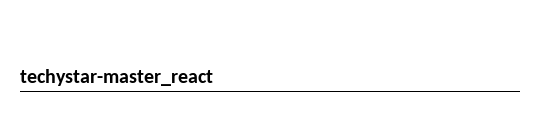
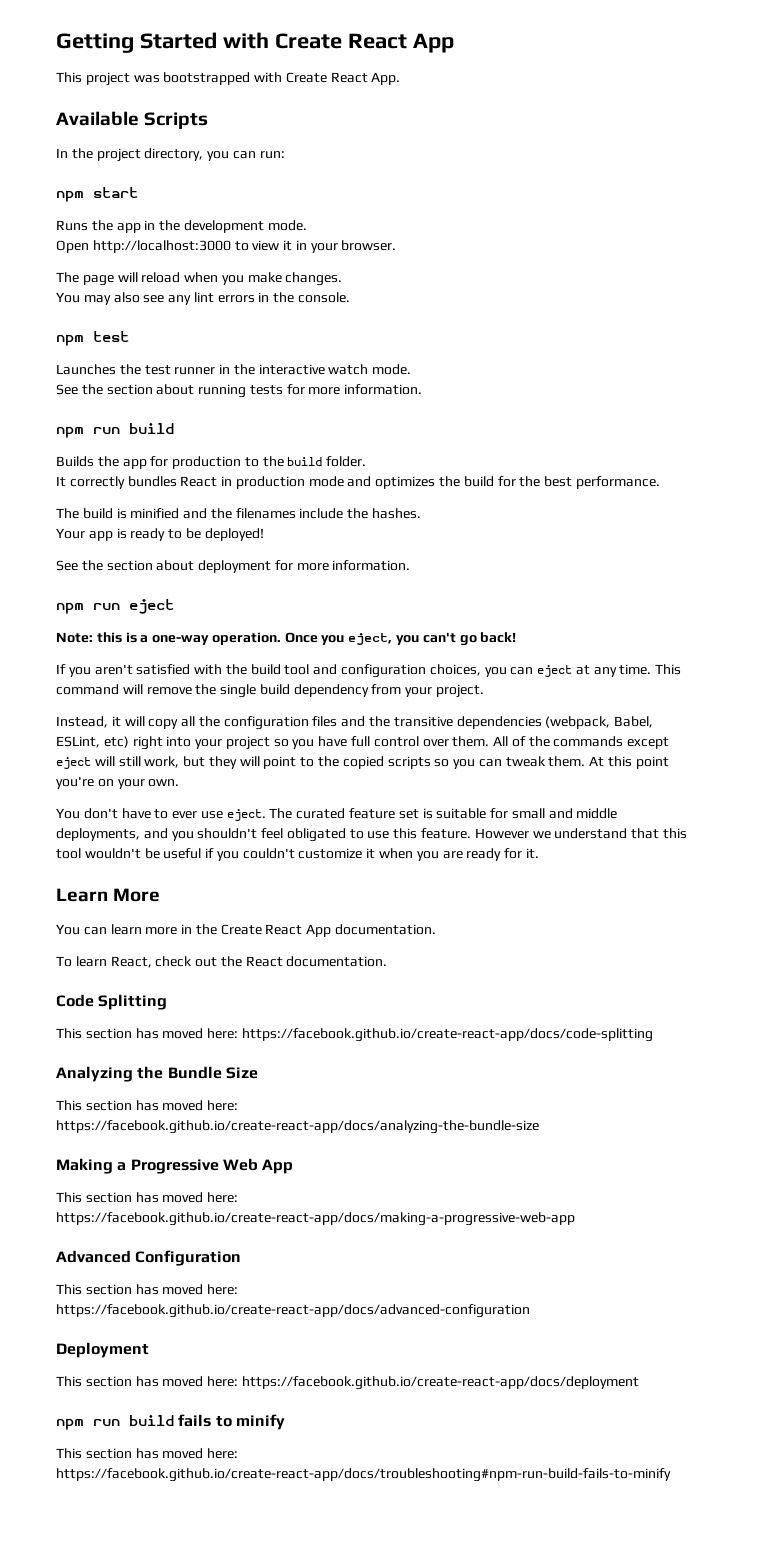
[20,69,213,86] techystar-master_react -> [56,32,454,53] [56,72,401,86] [56,111,209,129] [56,148,285,162] [56,187,138,202] [56,220,307,233] [56,240,397,253] [56,272,343,286] [56,292,351,305] [56,331,129,346] [56,364,412,375] [56,384,423,398] [56,423,174,438] [56,456,367,469] [56,476,660,489] [56,508,422,519] [56,528,264,541] [56,560,411,573] [56,599,174,614] [56,632,517,646] [56,664,682,678] [56,684,485,698] [56,716,654,730] [56,736,670,750] [56,756,669,769] [56,776,180,789] [56,808,618,821] [56,828,687,842] [56,848,539,861] [56,888,161,902] [56,924,437,937] [56,956,388,968] [56,994,168,1010] [56,1028,653,1042] [56,1066,258,1082] [56,1100,239,1111] [56,1120,539,1134] [56,1158,294,1174] [56,1192,239,1203] [56,1212,575,1226] [56,1250,242,1266] [56,1284,239,1295] [56,1304,530,1318] [56,1342,149,1358] [56,1376,639,1390] [56,1414,285,1430] [56,1448,239,1459] [56,1468,671,1482] Getting Started with Create React App // This project was bootstrapped with Create React App. // Available Scripts // In the project directory, you can run: // npm start // Runs the app in the development mode. // Open http://localhost:3000 to view it in your browser. // The page will reload when you make changes. // You may also see any lint errors in the console. // npm test // Launches the test runner in the interactive watch mode. // See the section about running tests for more information. // npm run build // Builds the app for production to the build folder. // It correctly bundles React in production mode and optimizes the build for the best performance. // The build is minified and the filenames include the hashes. // Your app is ready to be deployed! // See the section about deployment for more information. // npm run eject // Note: this is a one-way operation. Once you eject, you can't go back! // If you aren't satisfied with the build tool and configuration choices, you can eject at any time. This command will remove the single build dependency from your project. // Instead, it will copy all the configuration files and the transitive dependencies (webpack, Babel, ESLint, etc) right into your project so you have full control over them. All of the commands except eject will still work, but they will point to the copied scripts so you can tweak them. At this point you're on your own. // You don't have to ever use eject. The curated feature set is suitable for small and middle deployments, and you shouldn't feel obligated to use this feature. However we understand that this tool wouldn't be useful if you couldn't customize it when you are ready for it. // Learn More // You can learn more in the Create React App documentation. // To learn React, check out the React documentation. // Code Splitting // This section has moved here: https://facebook.github.io/create-react-app/docs/code-splitting // Analyzing the Bundle Size // This section has moved here: https://facebook.github.io/create-react-app/docs/analyzing-the-bundle-size // Making a Progressive Web App // This section has moved here: https://facebook.github.io/create-react-app/docs/making-a-progressive-web-app // Advanced Configuration // This section has moved here: https://facebook.github.io/create-react-app/docs/advanced-configuration // Deployment // This section has moved here: https://facebook.github.io/create-react-app/docs/deployment // npm run build fails to minify // This section has moved here: https://facebook.github.io/create-react-app/docs/troubleshooting#npm-run-build-fails-to-minify

